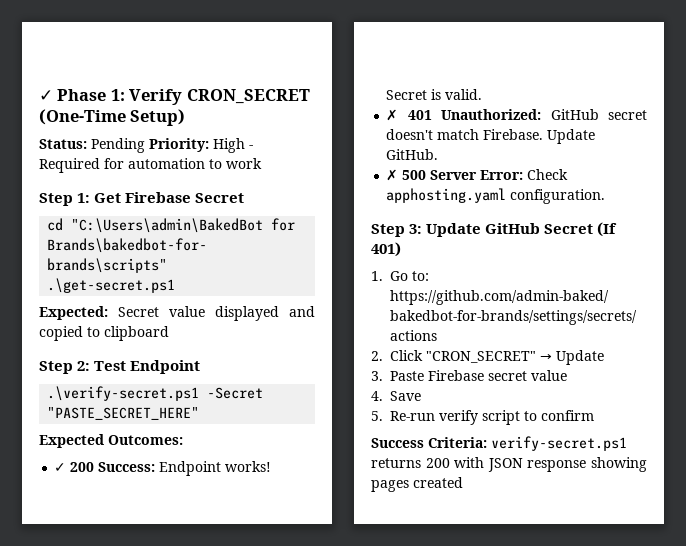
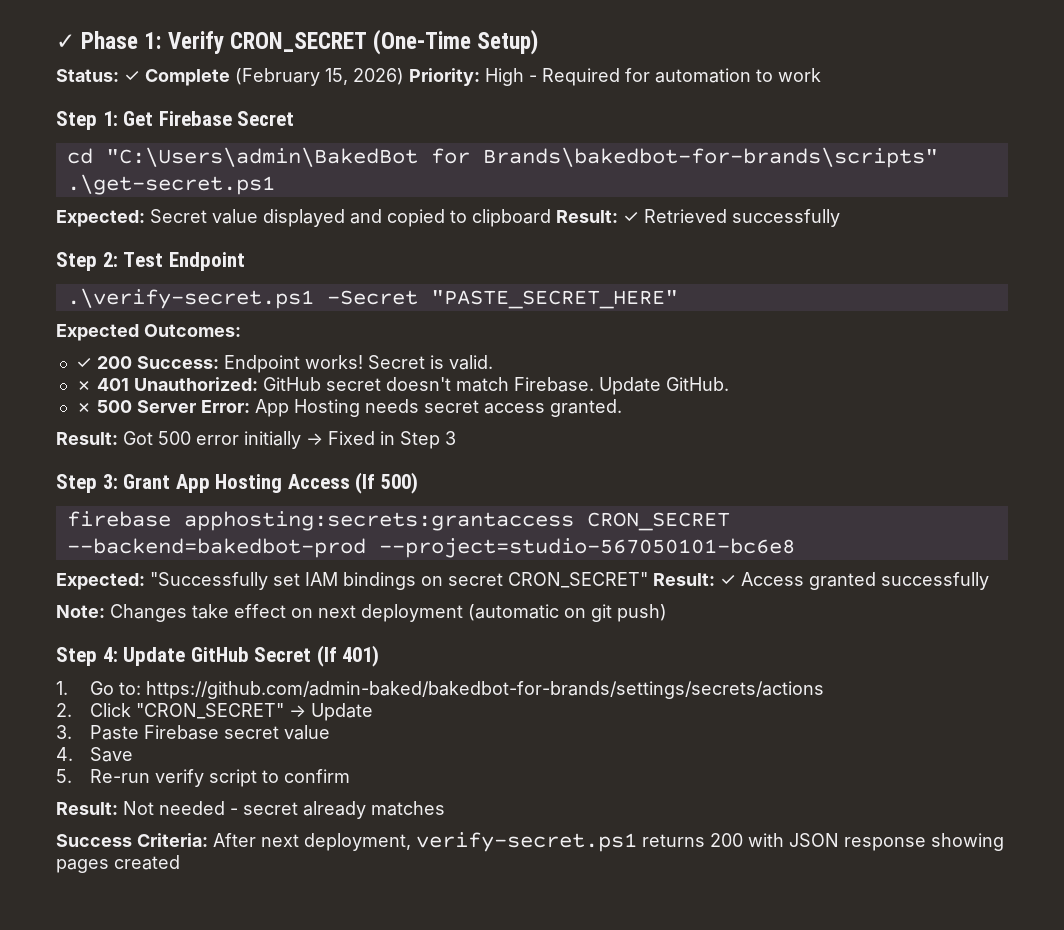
[91,138,145,153] Pending -> [124,68,404,86] ✓ Complete (February 15, 2026)
(169, 333) none -> [556,209,840,227] Result: ✓ Retrieved successfully
[527,169,569,180] [386,188,606,204] [371,224,423,237] Check apphosting.yaml configuration. // Step 3: -> [254,399,622,417] [56,431,456,449] [56,472,418,494] [66,511,730,531] [66,538,795,558] [56,572,989,590] [56,604,667,622] [56,647,118,666] App Hosting needs secret access granted. // Result: Got 500 error initially → Fixed in Step 3 // Step 3: Grant App Hosting Access (If 500) // firebase apphosting:secrets:grantaccess CRON_SECRET --backend=bakedbot-prod --project=studio-567050101-bc6e8 // Expected: "Successfully set IAM bindings on secret CRON_SECRET" Result: ✓ Access granted successfully // Note: Changes take effect on next deployment (automatic on git push) // Step 4:
(594, 415) none -> [56,801,445,819] // Result: Not needed - secret already matches
(487, 442) none -> [213,833,411,851] After next deployment,

